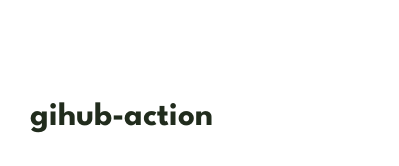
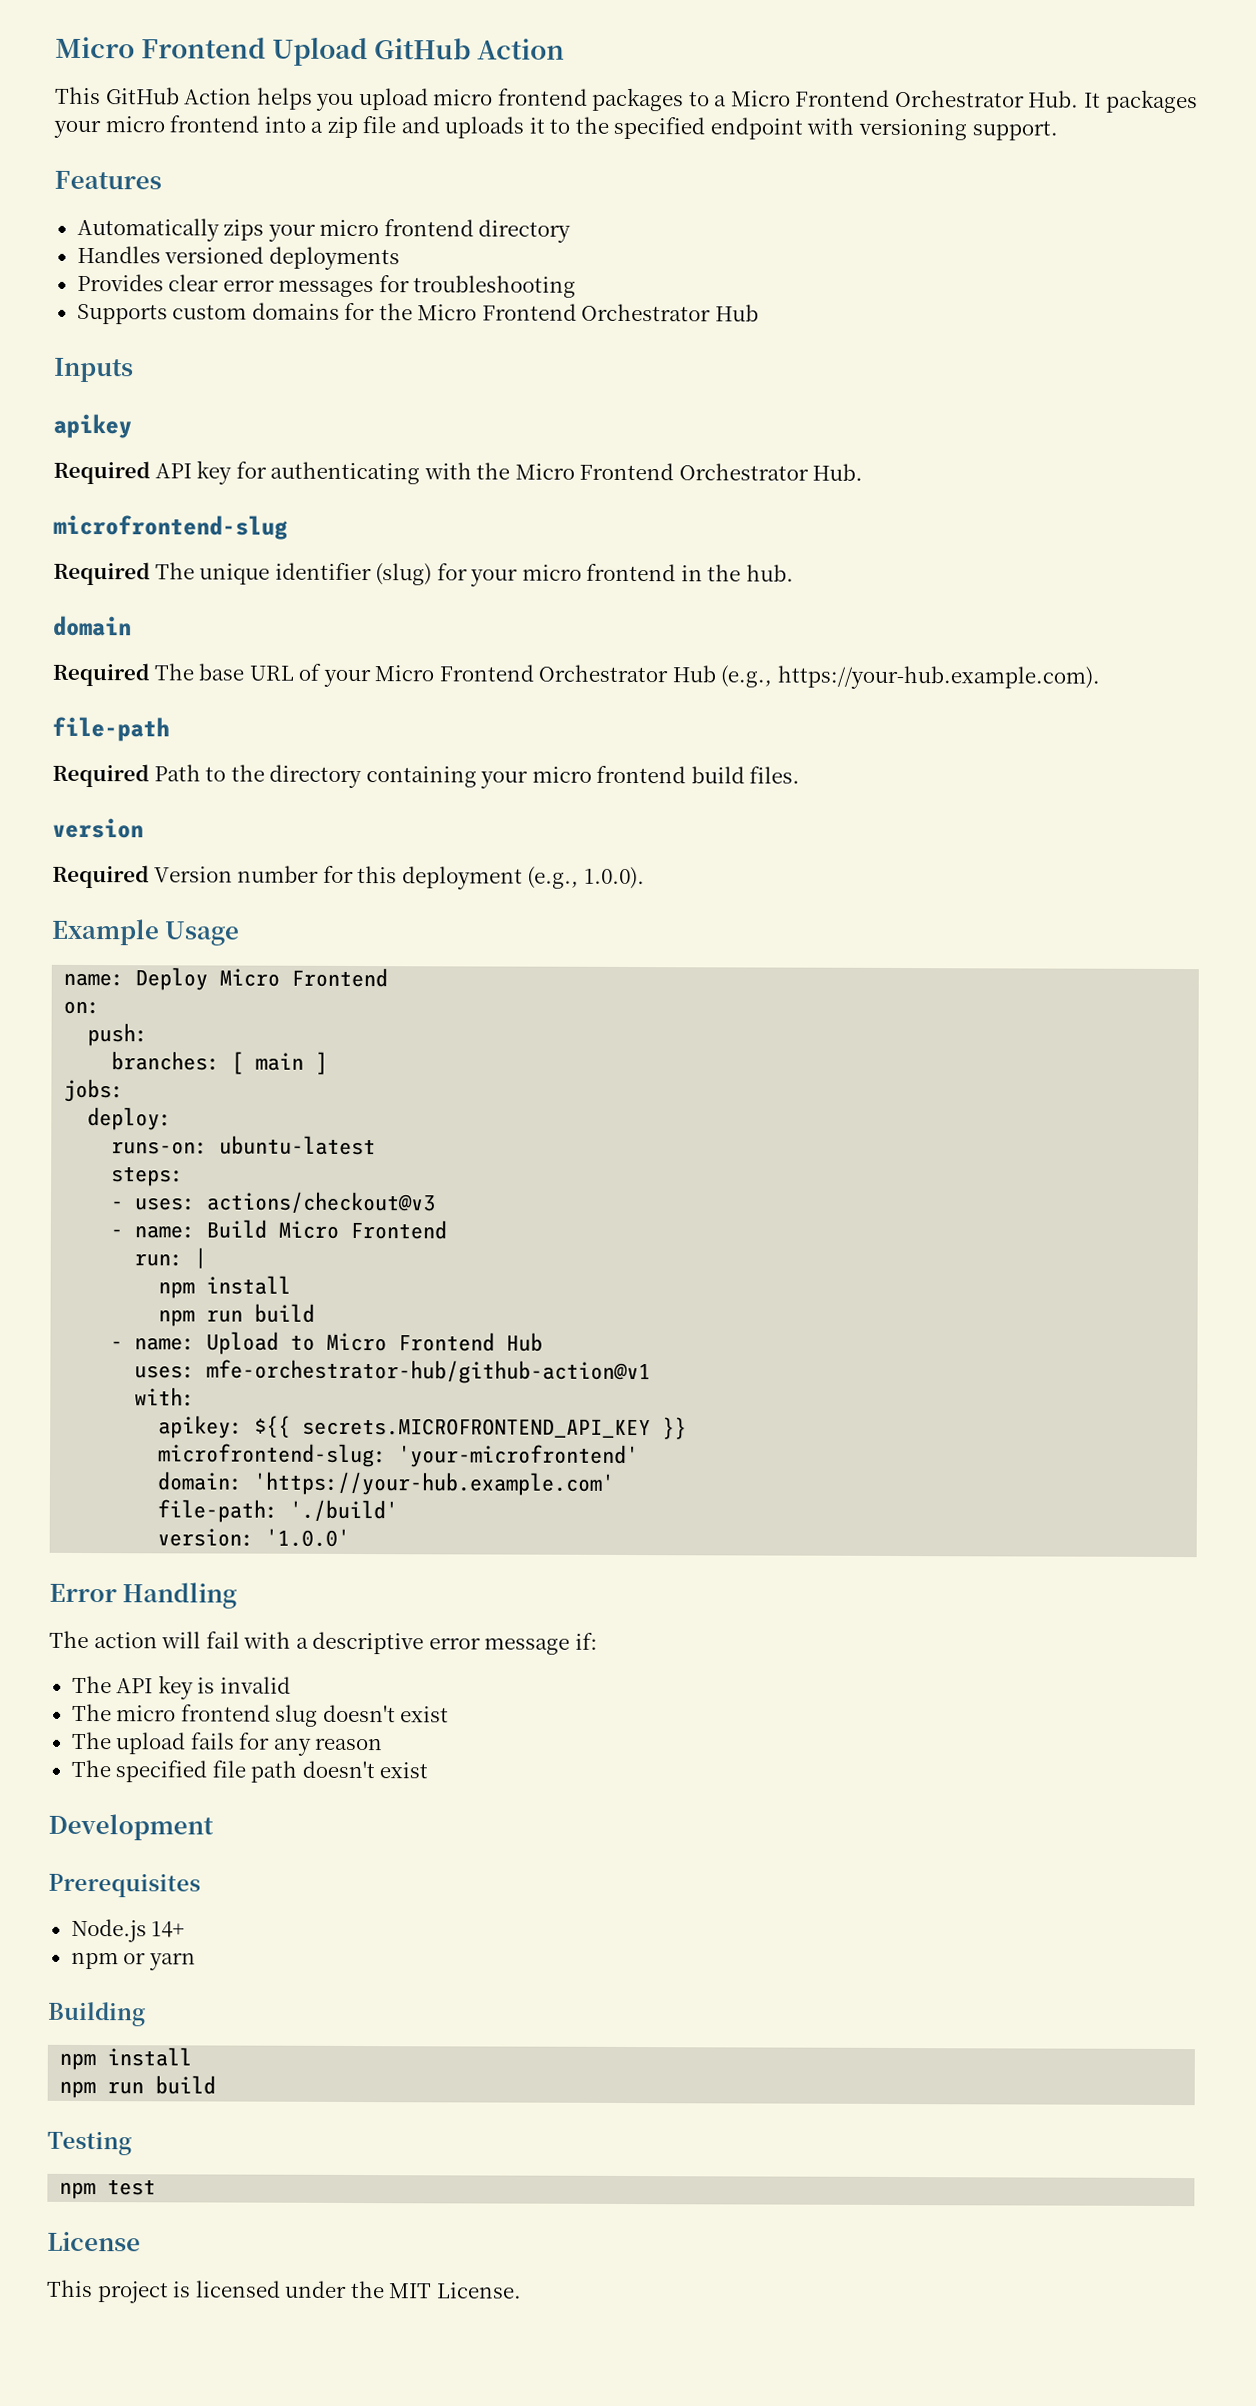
[30,102,213,133] gihub-action -> [55,36,566,67] [55,86,1198,114] [53,115,1058,141] [54,170,162,190] [76,217,572,243] [76,245,400,271] [76,273,577,298] [76,302,759,325] [54,357,134,383] [53,413,132,439] [53,460,864,485] [53,514,288,540] [53,561,794,587] [53,615,132,637] [52,662,1100,690] [52,716,170,742] [52,763,801,789] [52,817,144,839] [52,864,645,890] [51,918,241,946] [63,967,389,991] [63,1000,101,1015] [87,1023,149,1047] [111,1051,329,1075] [63,1078,125,1103] [87,1107,173,1131] [111,1135,377,1156] [111,1166,185,1187] [110,1191,437,1215] [110,1219,448,1240] [134,1247,208,1269] [158,1275,292,1299] [158,1303,316,1327] [110,1331,544,1355] [134,1359,652,1385] [134,1387,196,1407] [158,1415,688,1440] [158,1443,640,1469] [157,1471,616,1496] [157,1499,399,1523] [157,1528,351,1547] [49,1582,238,1609] [49,1630,598,1655] [71,1675,291,1700] [71,1703,450,1727] [70,1731,384,1756] [70,1759,429,1783] [48,1813,214,1841] [48,1872,201,1898] [70,1918,186,1943] [70,1951,196,1971] [47,2001,146,2027] [59,2047,193,2071] [59,2075,217,2099] [47,2130,132,2156] [59,2179,157,2200] [47,2231,141,2252] [46,2279,522,2304] Micro Frontend Upload GitHub Action // This GitHub Action helps you upload micro frontend packages to a Micro Frontend Orchestrator Hub. It packages your micro frontend into a zip file and uploads it to the specified endpoint with versioning support. // Features // Automatically zips your micro frontend directory // Handles versioned deployments // Provides clear error messages for troubleshooting // Supports custom domains for the Micro Frontend Orchestrator Hub // Inputs // apikey // Required API key for authenticating with the Micro Frontend Orchestrator Hub. // microfrontend-slug // Required The unique identifier (slug) for your micro frontend in the hub. // domain // Required The base URL of your Micro Frontend Orchestrator Hub (e.g., https://your-hub.example.com). // file-path // Required Path to the directory containing your micro frontend build files. // version // Required Version number for this deployment (e.g., 1.0.0). // Example Usage // name: Deploy Micro Frontend // on: // push: // branches: [ main ] // jobs: // deploy: // runs-on: ubuntu-latest // steps: // - uses: actions/checkout@v3 // - name: Build Micro Frontend // run: | // npm install // npm run build // - name: Upload to Micro Frontend Hub // uses: mfe-orchestrator-hub/github-action@v1 // with: // apikey: ${{ secrets.MICROFRONTEND_API_KEY }} // microfrontend-slug: 'your-microfrontend' // domain: 'https://your-hub.example.com' // file-path: './build' // version: '1.0.0' // Error Handling // The action will fail with a descriptive error message if: // The API key is invalid // The micro frontend slug doesn't exist // The upload fails for any reason // The specified file path doesn't exist // Development // Prerequisites // Node.js 14+ // npm or yarn // Building // npm install // npm run build // Testing // npm test // License // This project is licensed under the MIT License.

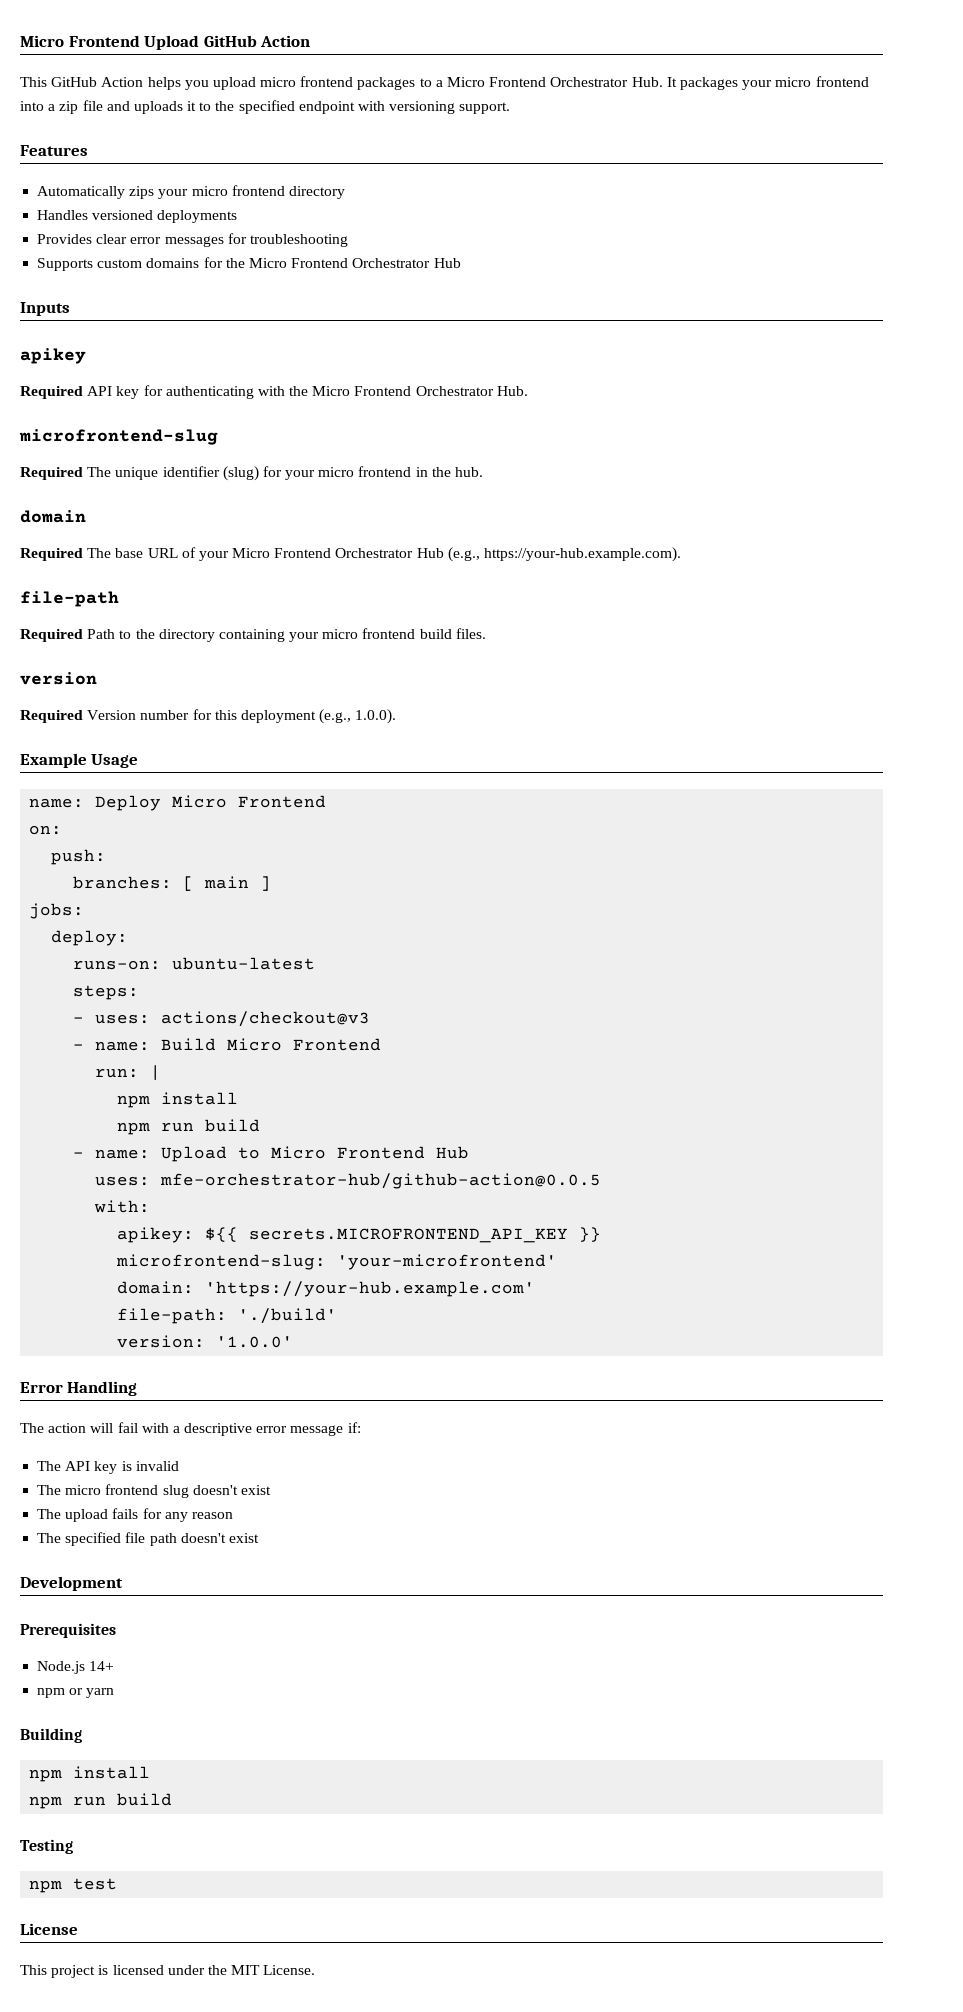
[206,1359,652,1385] mfe-orchestrator-hub/github-action@v1 -> [160,1173,602,1189] mfe-orchestrator-hub/github-action@0.0.5

